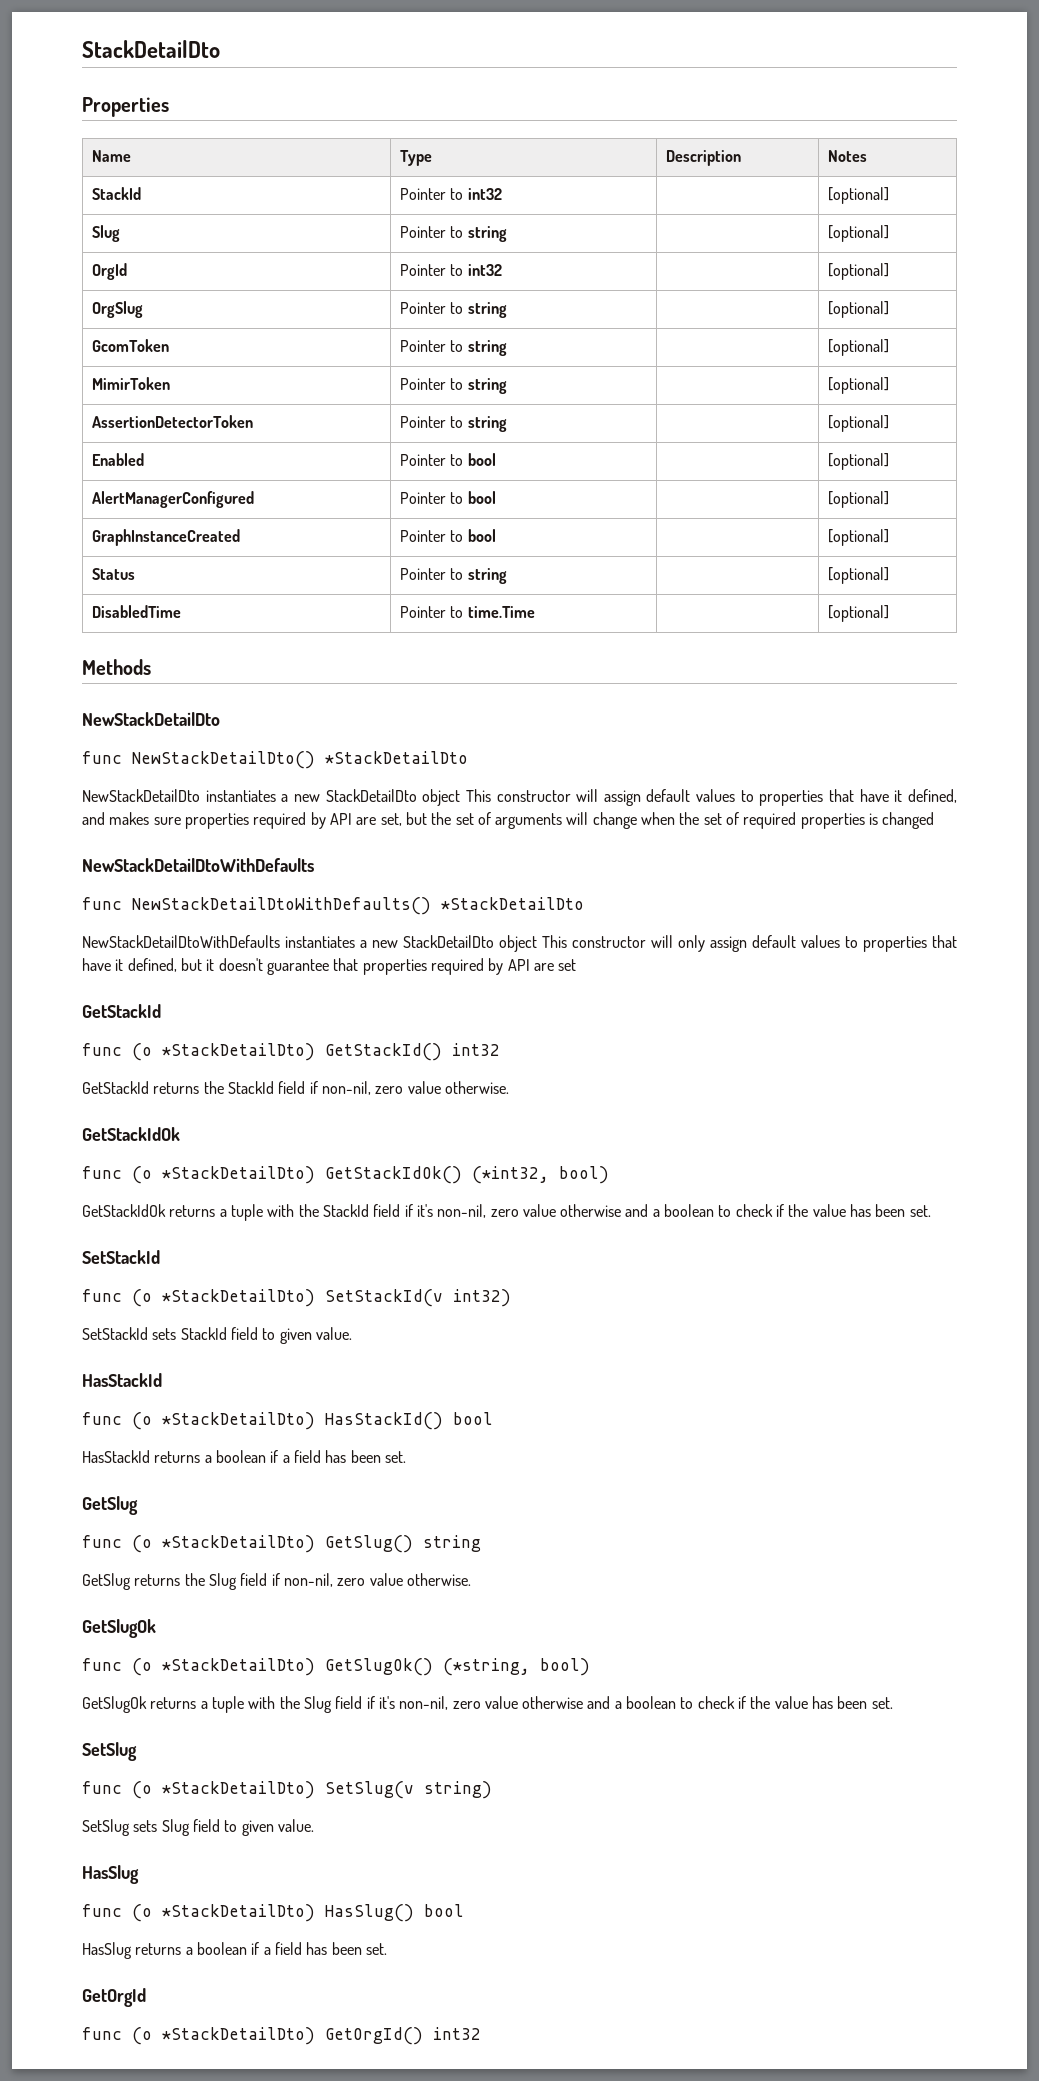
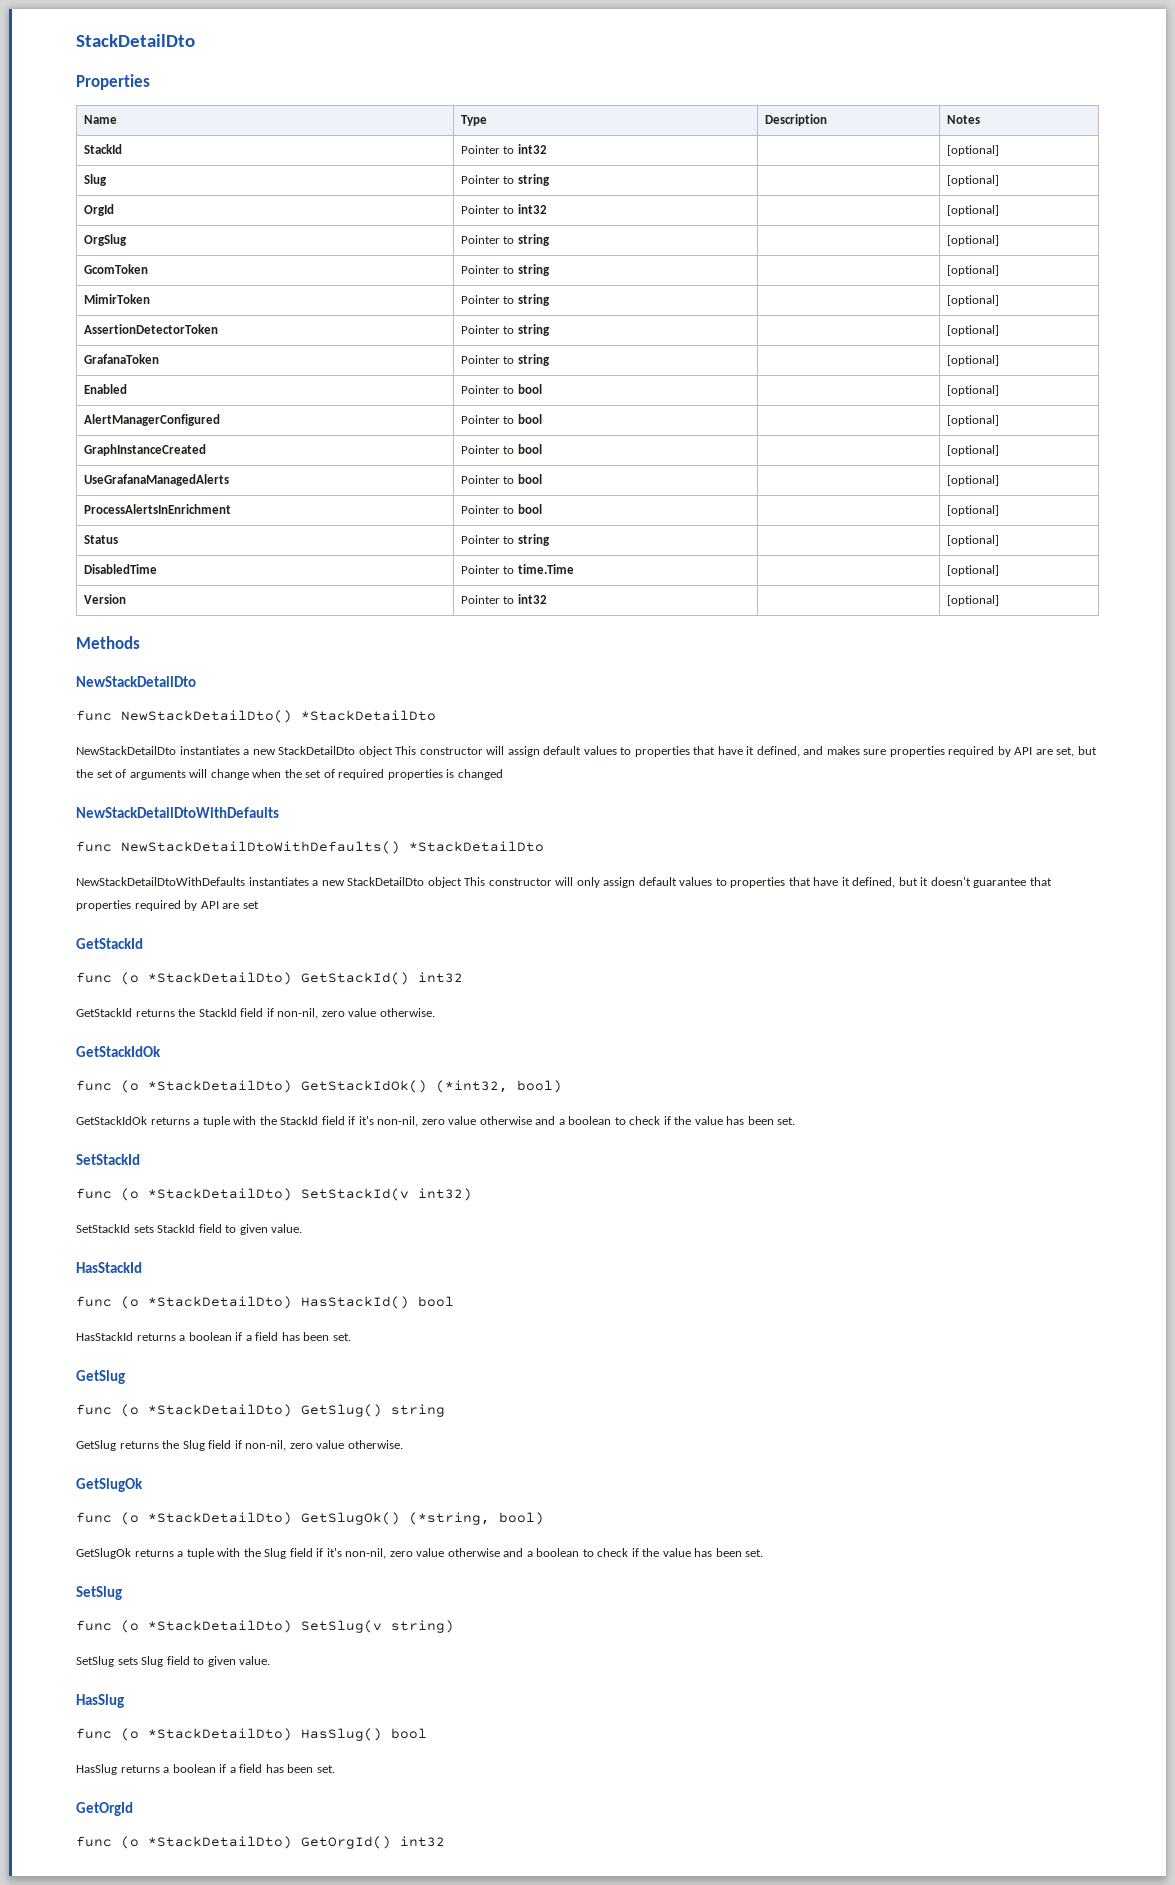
(889, 423) none -> [83,354,159,364] [460,354,550,366] [946,355,999,366] // GrafanaToken | Pointer to string | | [optional]
(889, 537) none -> [83,474,229,486] [460,474,542,484] [946,475,999,486] [83,504,231,514] [460,504,542,514] [946,505,999,516] // UseGrafanaManagedAlerts | Pointer to bool | | [optional] // ProcessAlertsInEnrichment | Pointer to bool | | [optional]
(889, 613) none -> [83,594,126,604] [460,594,547,604] [946,595,999,606] // Version | Pointer to int32 | | [optional]

